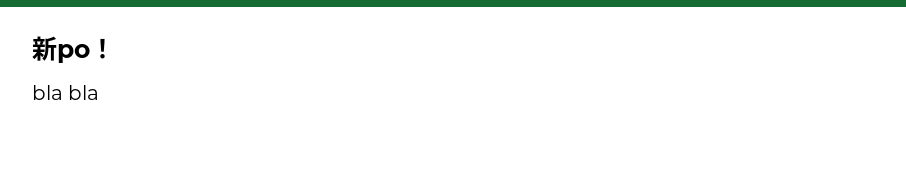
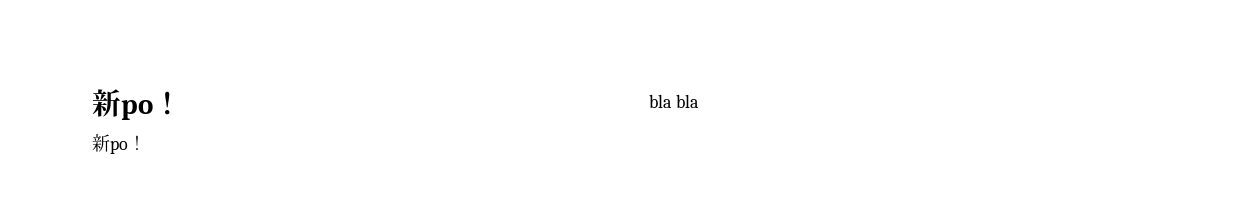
[32,36,115,63] 新po！ -> [92,89,182,120] [92,134,146,154] 新po！ // 新po！

